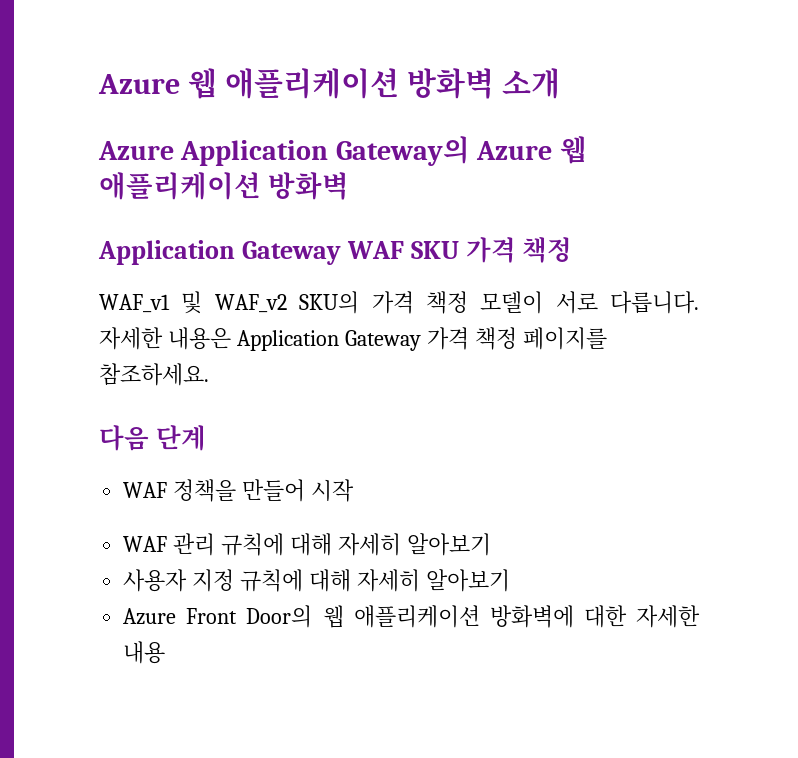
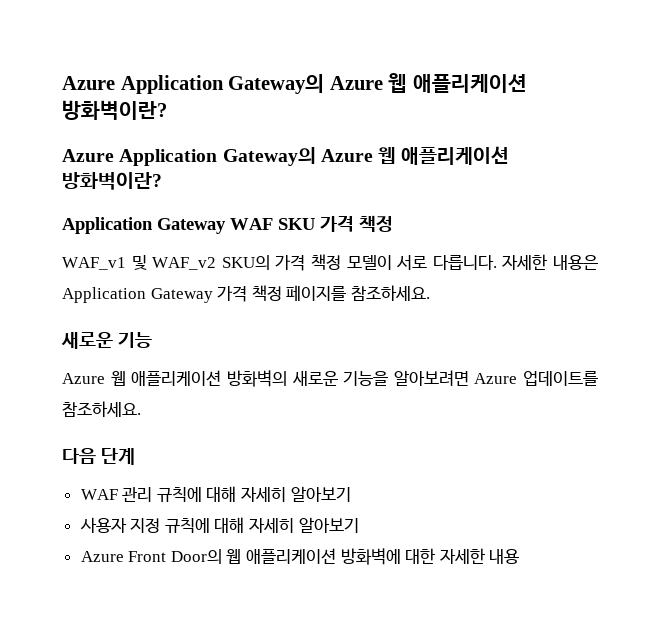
[98,68,561,99] [98,136,587,166] [99,172,350,200] Azure 웹 애플리케이션 방화벽 소개 // Azure Application Gateway의 Azure 웹 애플리케이션 방화벽 -> [62,73,527,94] [62,100,167,120] [62,146,510,166] [62,172,162,190] Azure Application Gateway의 Azure 웹 애플리케이션 방화벽이란? // Azure Application Gateway의 Azure 웹 애플리케이션 방화벽이란?
[99,425,206,451] [123,479,355,502] 다음 단계 // WAF 정책을 만들어 시작 -> [61,332,152,349] [62,370,598,387] [62,401,141,417] [62,448,135,465] 새로운 기능 // Azure 웹 애플리케이션 방화벽의 새로운 기능을 알아보려면 Azure 업데이트를 참조하세요. // 다음 단계

